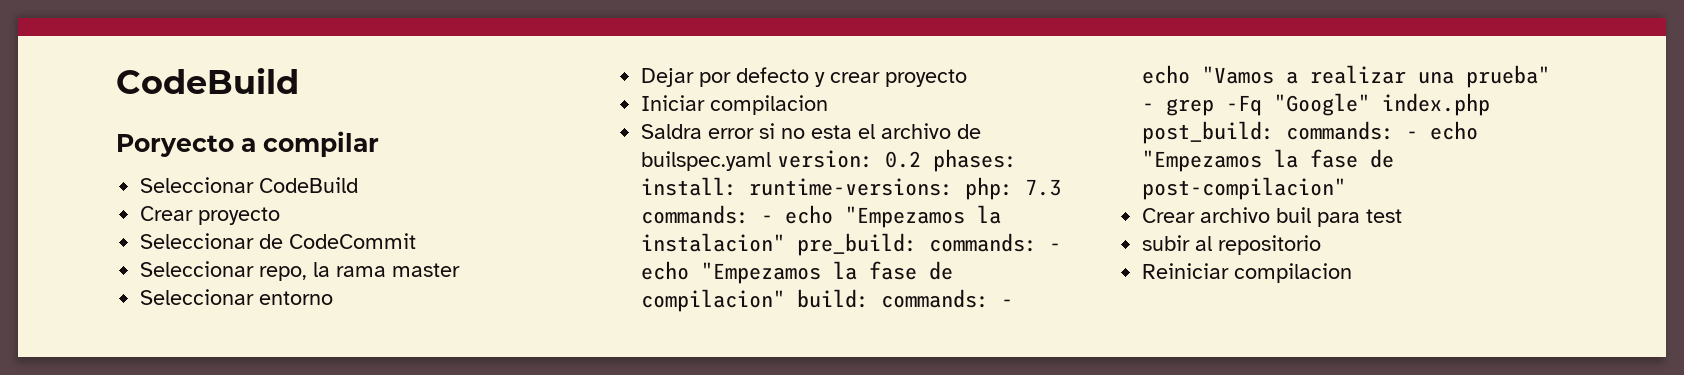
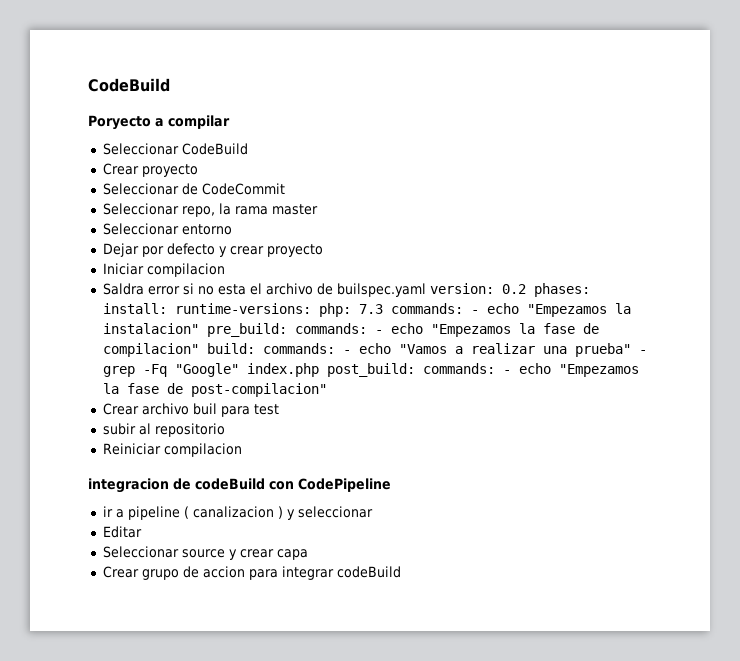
(1353, 273) none -> [88,478,391,493] [102,506,373,520] [102,526,142,538] [102,546,308,560] [102,566,401,580] // integracion de codeBuild con CodePipeline // ir a pipeline ( canalizacion ) y seleccionar // Editar // Seleccionar source y crear capa // Crear grupo de accion para integrar codeBuild

